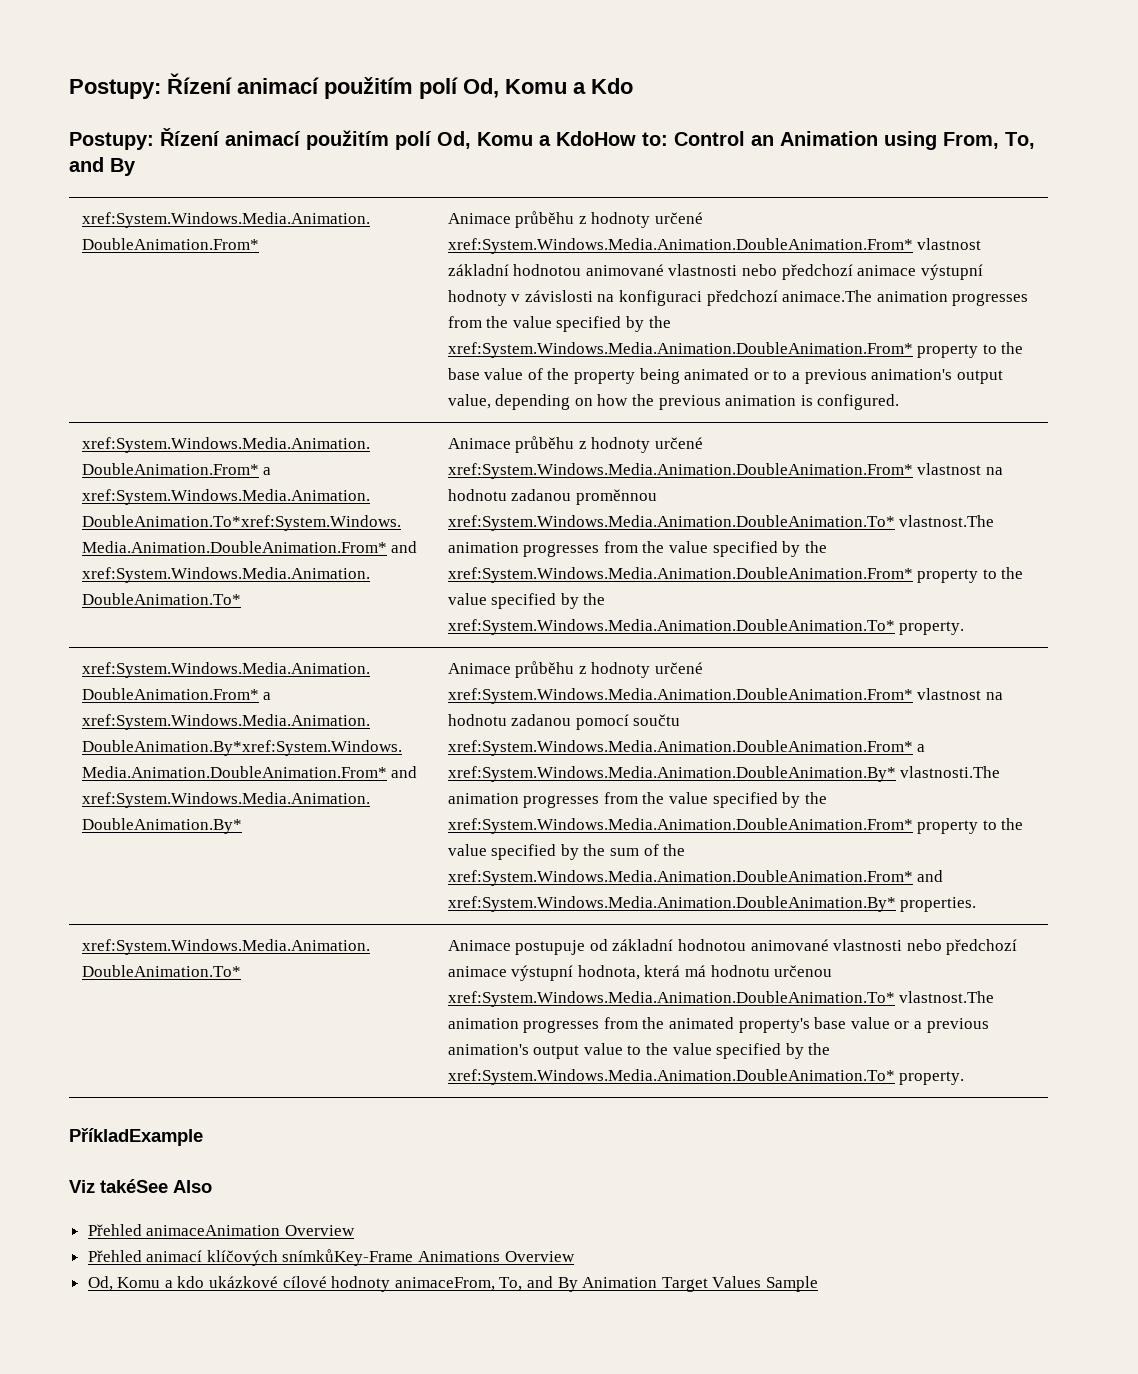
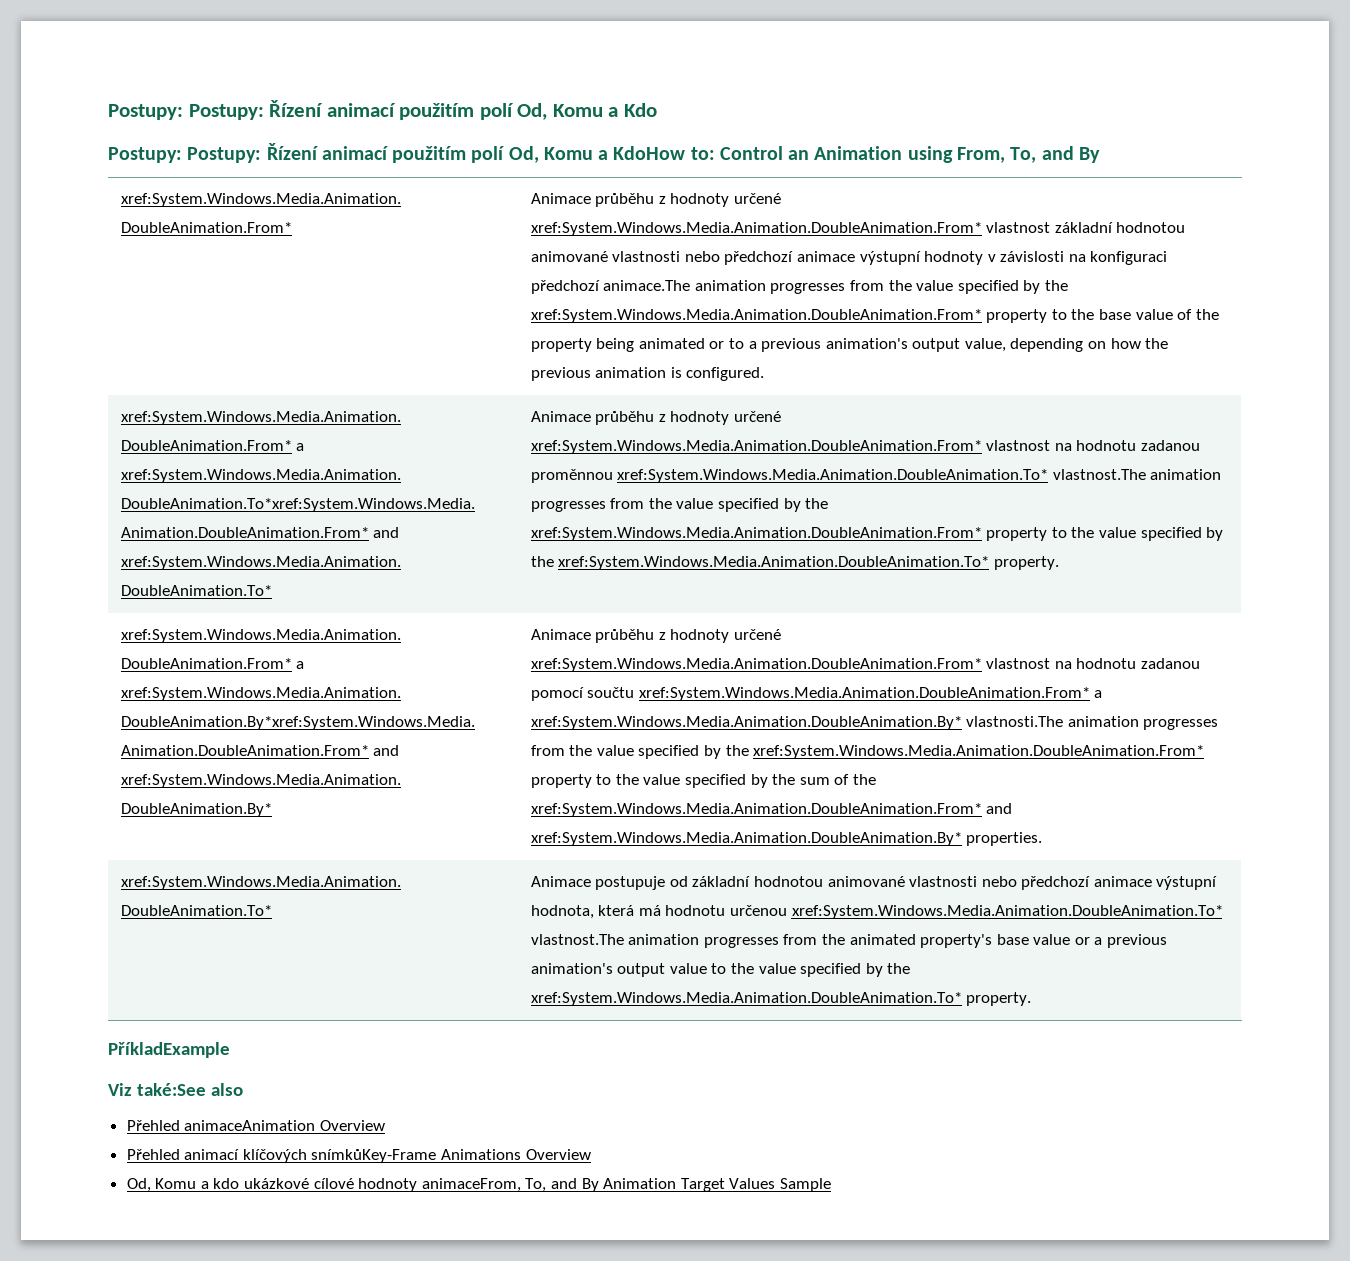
[69,79,161,99] Postupy: -> [108,104,264,120] Postupy: Postupy:
(154, 141) none -> [187,147,262,163] Postupy:
[100,1179,212,1193] takéSee Also -> [136,1083,243,1096] také:See also

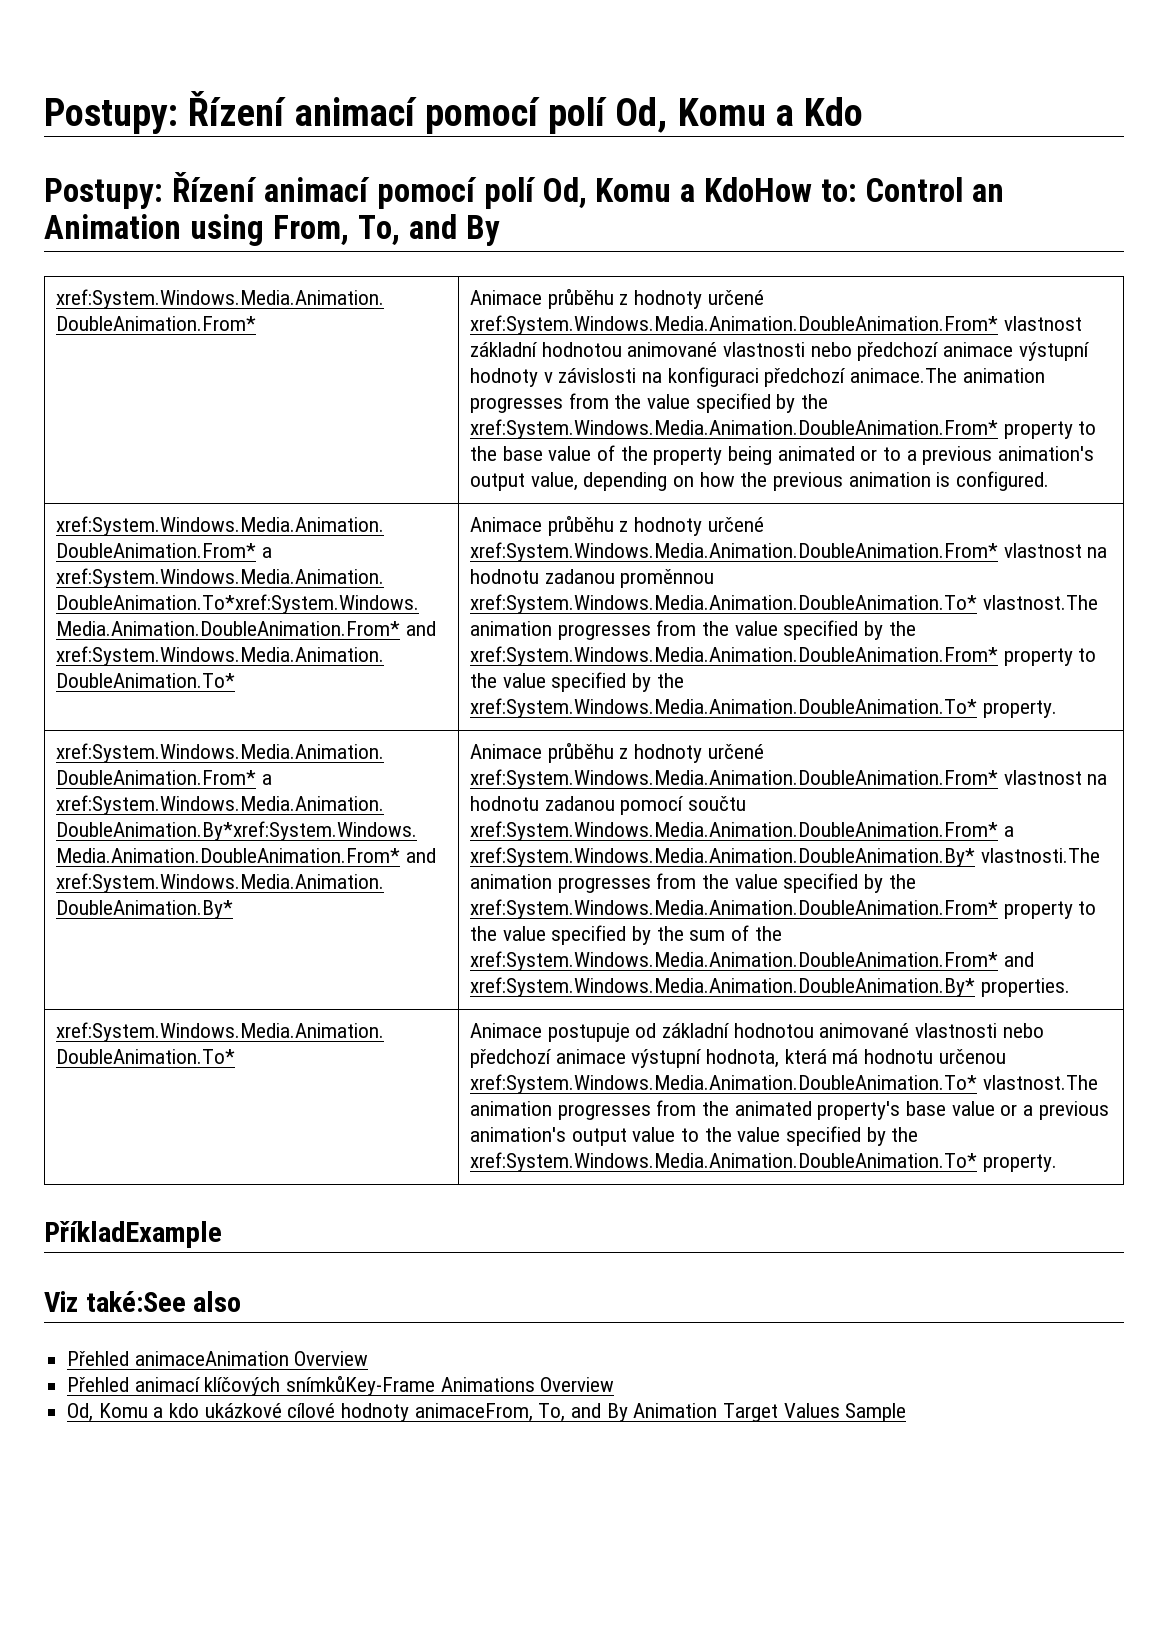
[108,100,475,120] Postupy: Postupy: Řízení animací použitím -> [44,91,540,134] Postupy: Řízení animací pomocí
[187,143,467,163] Postupy: Řízení animací použitím -> [171,172,477,209] Řízení animací pomocí

